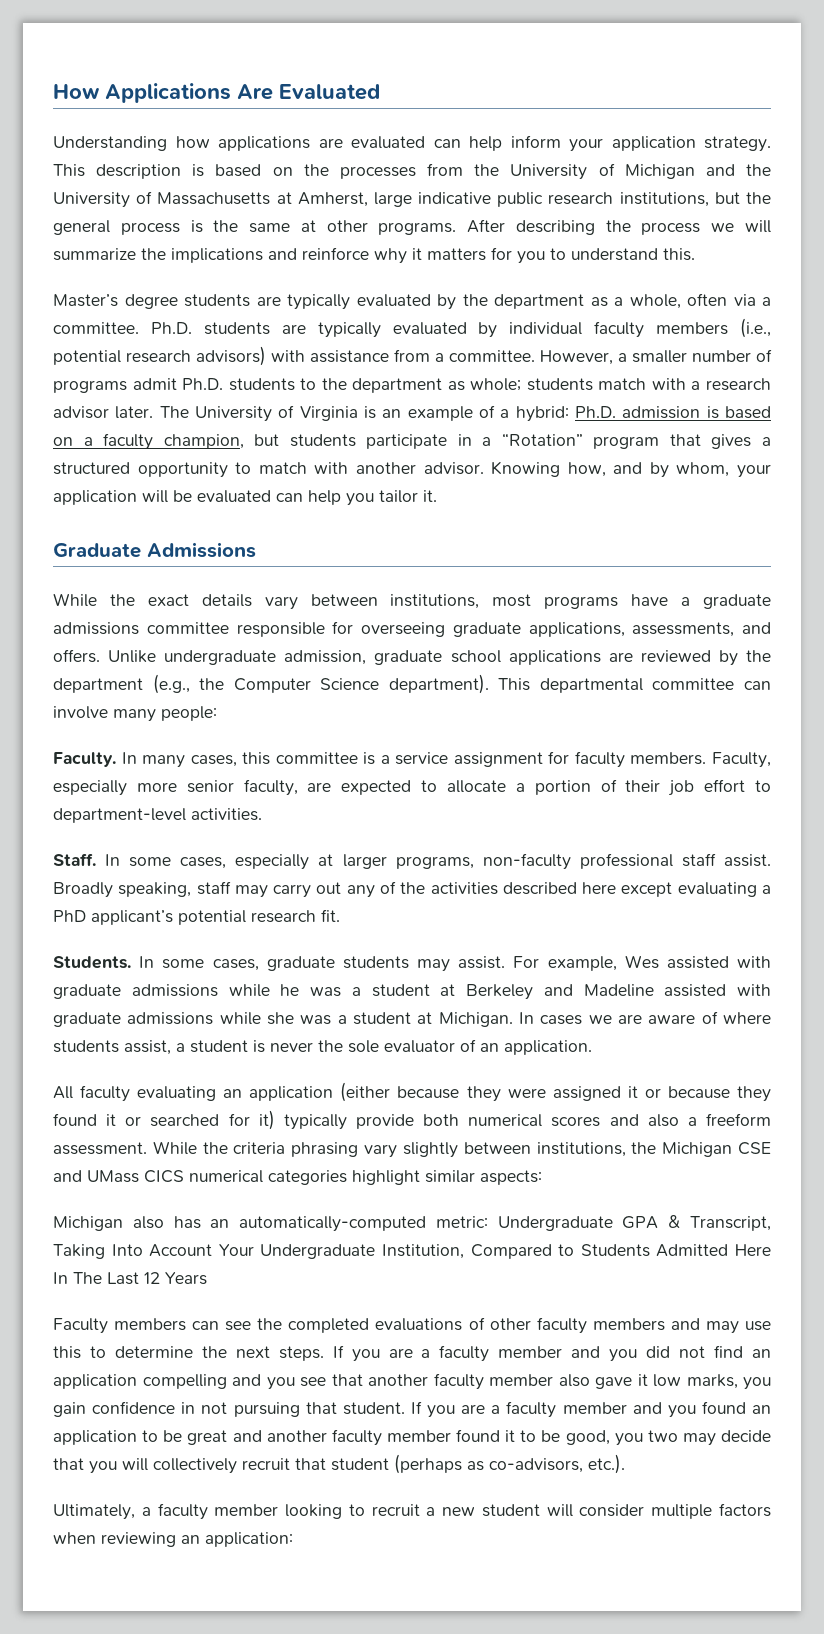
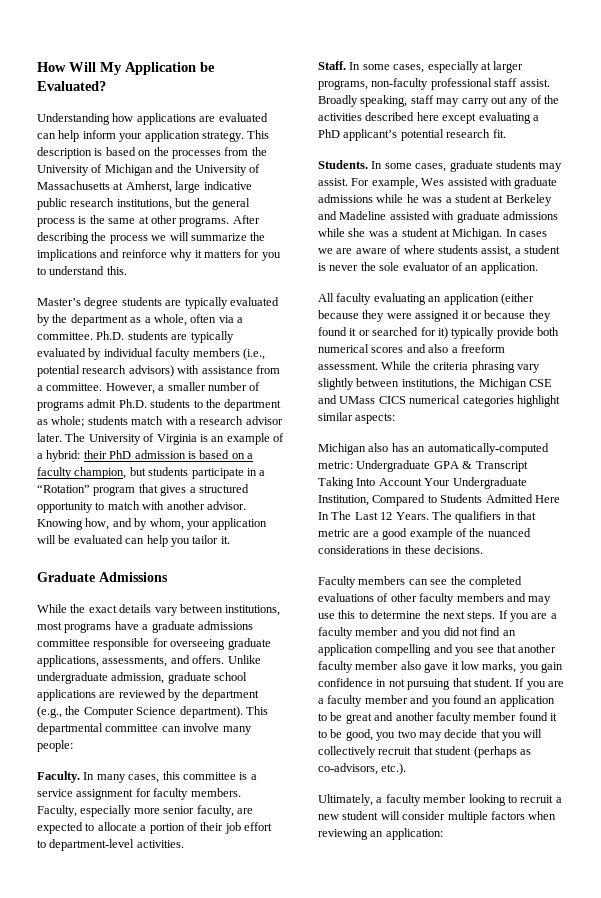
[105,83,380,103] Applications Are Evaluated -> [69,62,215,75] [37,81,106,91] Will My Application be Evaluated?
[575,406,616,418] Ph.D. -> [83,450,132,459] their PhD
[690,1216,772,1231] Transcript, -> [475,461,528,472] Transcript
[165,1272,207,1285] Years -> [395,511,536,523] [318,528,531,540] [318,545,484,554] Years. The qualifiers in that metric are a good example of the nuanced considerations in these decisions.

